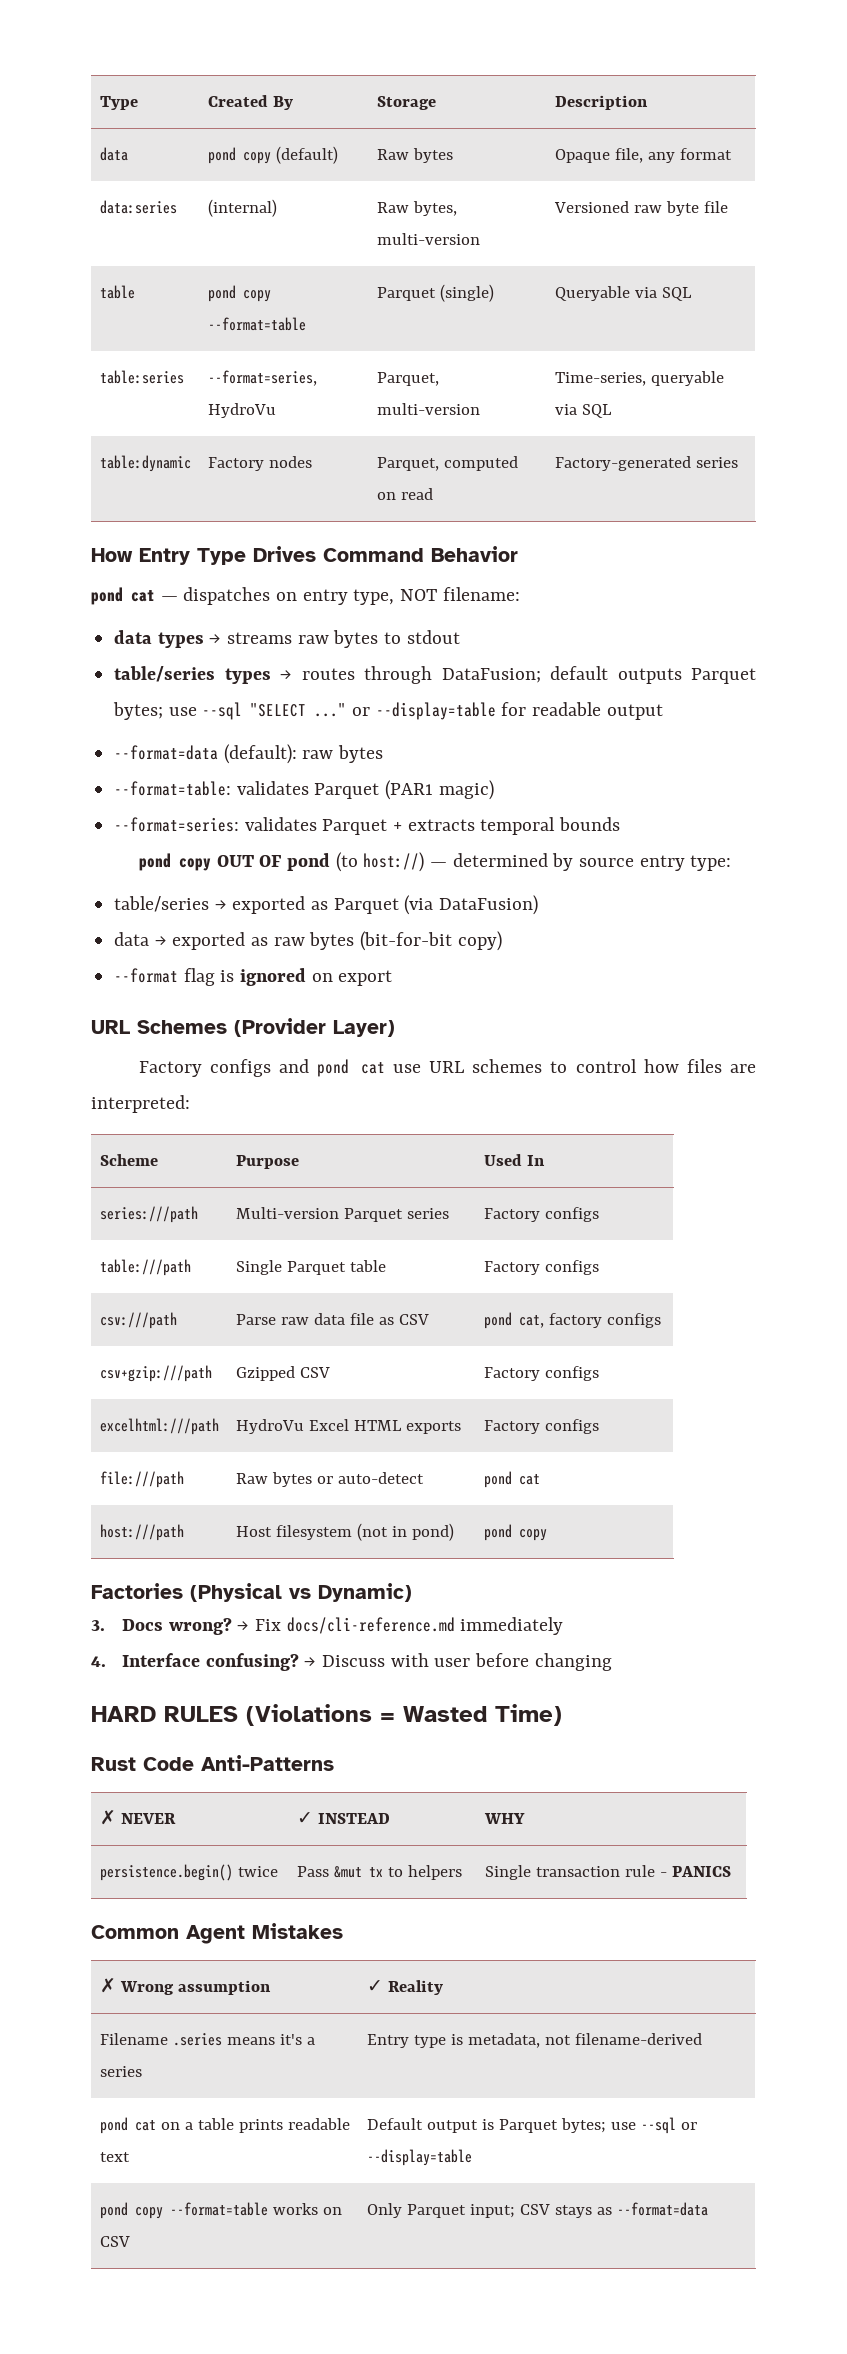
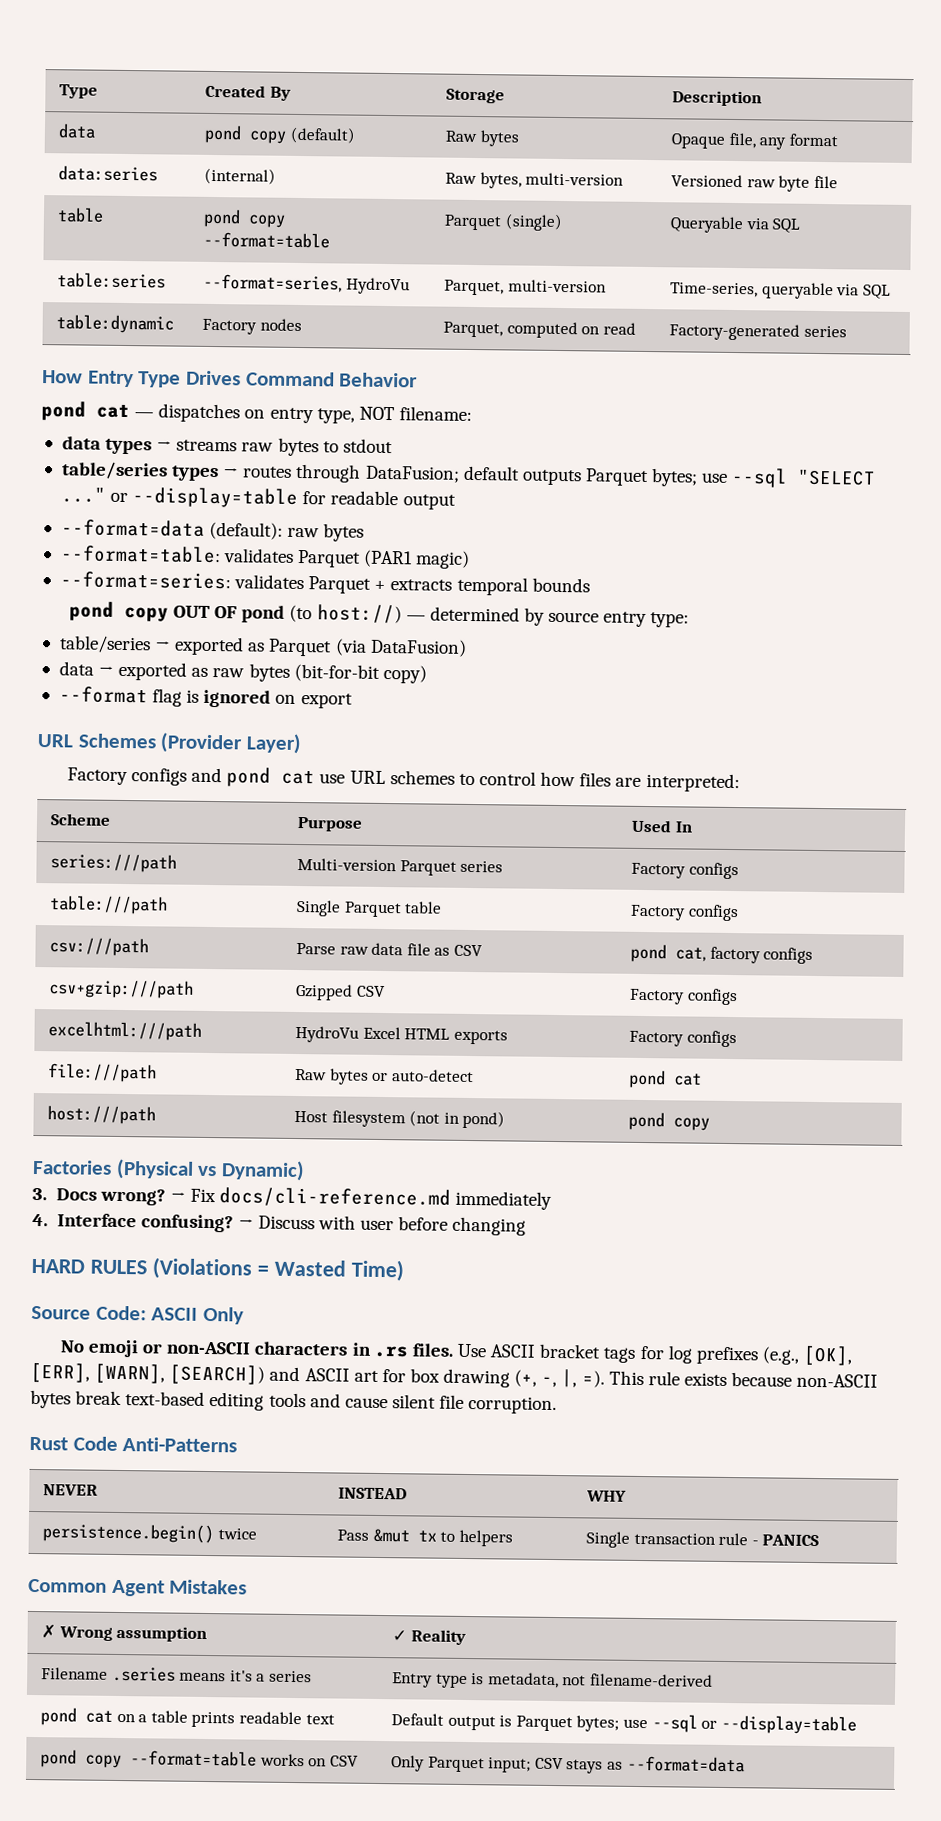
(562, 1715) none -> [31,1305,245,1325] [59,1339,854,1366] [30,1362,879,1388] [30,1389,558,1415] // Source Code: ASCII Only // No emoji or non-ASCII characters in .rs files. Use ASCII bracket tags for log prefixes (e.g., [OK], [ERR], [WARN], [SEARCH]) and ASCII art for box drawing (+, -, |, =). This rule exists because non-ASCII bytes break text-based editing tools and cause silent file corruption.
[99,1810,116,1825] ✗ -> (238, 1445) none
[296,1812,313,1824] ✓ -> (98, 1490) none

